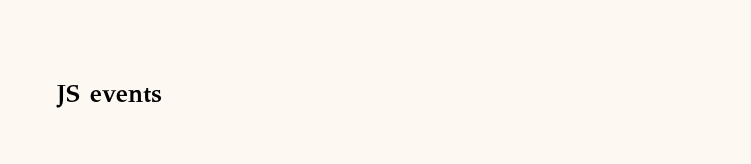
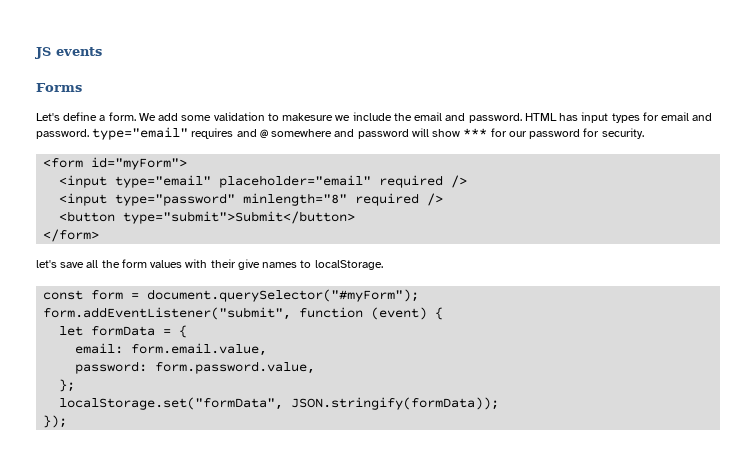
(162, 95) none -> [36,83,82,92] [36,112,713,123] [36,127,644,140] [43,157,188,170] [59,175,468,188] [59,193,444,206] [59,211,356,224] [43,229,100,242] [36,259,383,270] [43,289,420,302] [43,307,444,320] [59,325,188,338] [75,343,268,356] [75,361,316,374] [59,379,76,392] [59,397,500,410] [43,415,68,428] // Forms // Let's define a form. We add some validation to makesure we include the email and password. HTML has input types for email and password. type="email" requires and @ somewhere and password will show *** for our password for security. // <form id="myForm"> // <input type="email" placeholder="email" required /> // <input type="password" minlength="8" required /> // <button type="submit">Submit</button> // </form> // let's save all the form values with their give names to localStorage. // const form = document.querySelector("#myForm"); // form.addEventListener("submit", function (event) { // let formData = { // email: form.email.value, // password: form.password.value, // }; // localStorage.set("formData", JSON.stringify(formData)); // });

